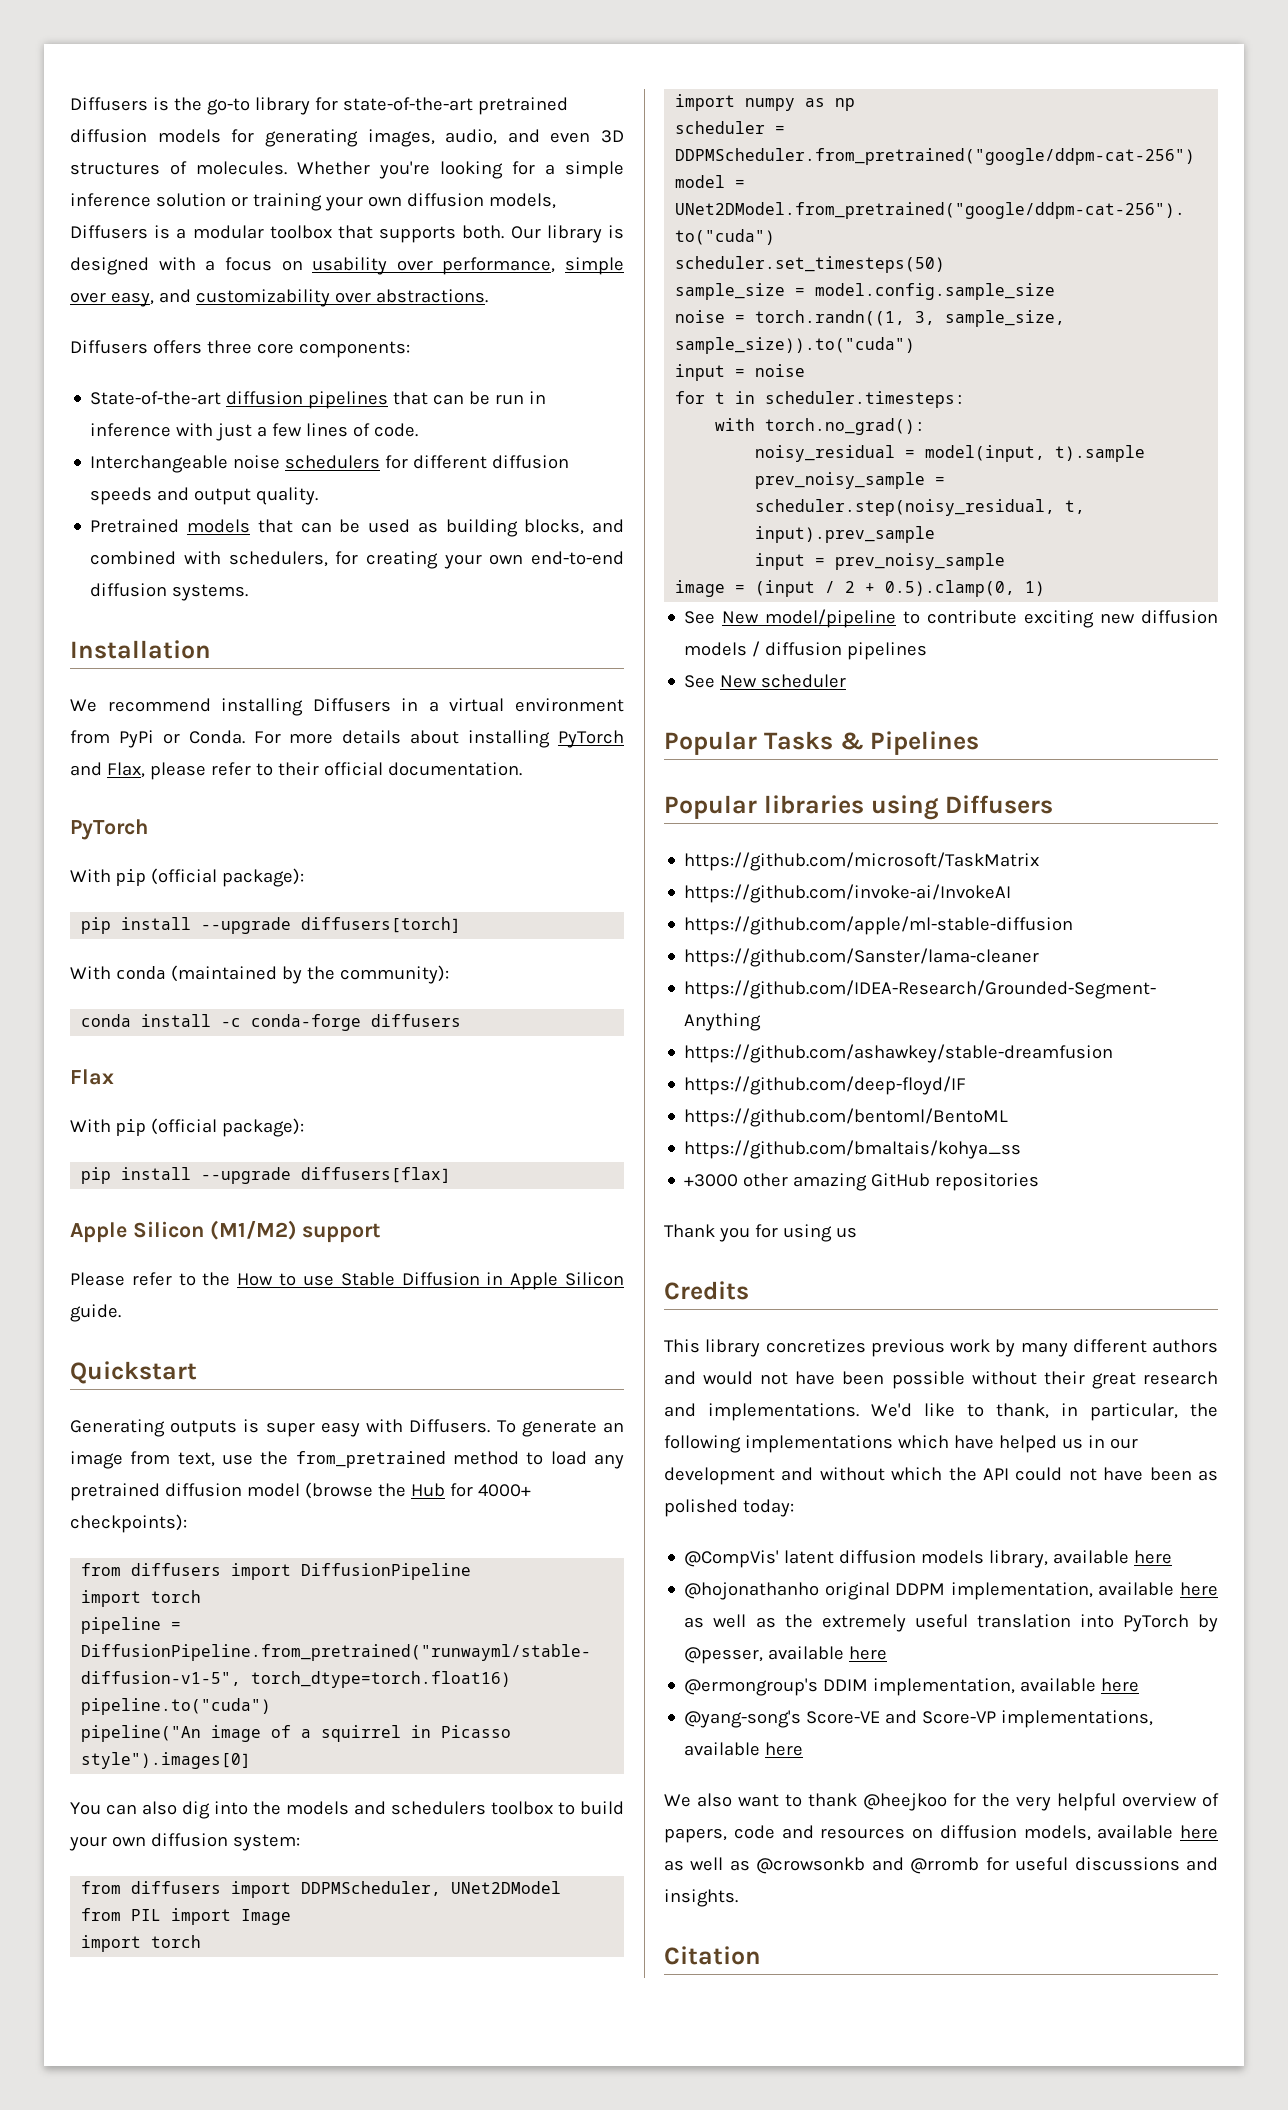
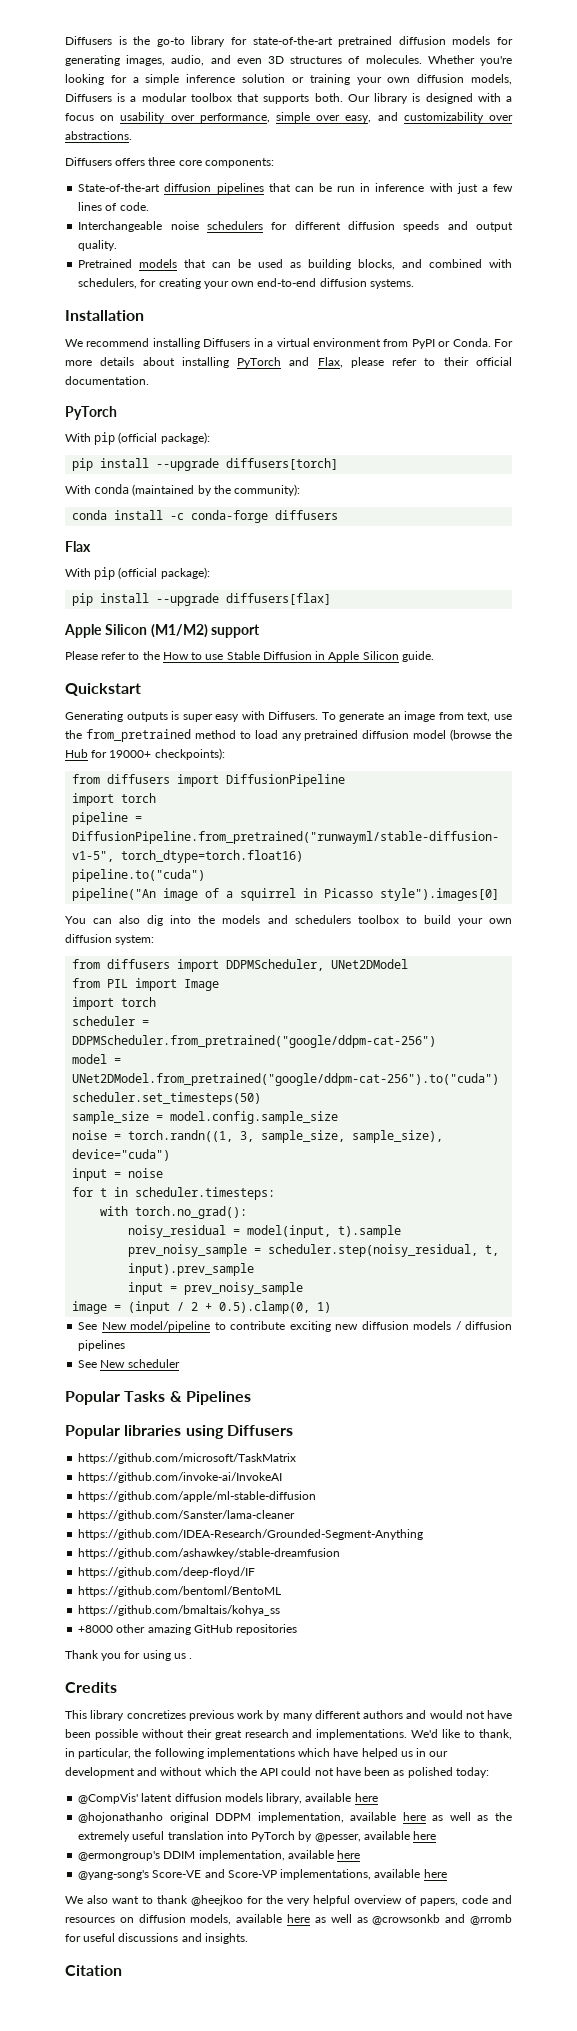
[118,730,154,748] PyPi -> [411,339,435,349] PyPI
[477,1484,531,1497] 4000+ -> [109,750,152,758] 19000+
[675,94,856,111] // import numpy as np -> (157, 1002) none
[675,337,916,354] sample_size)).to("cuda") -> [352,1130,444,1143] [72,1149,171,1161] sample_size), device="cuda")
[684,1174,739,1187] +3000 -> [78,1625,114,1633] +8000
(857, 1232) none -> [189,1658,193,1659] .

